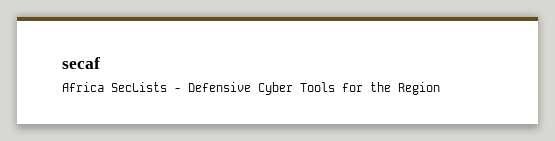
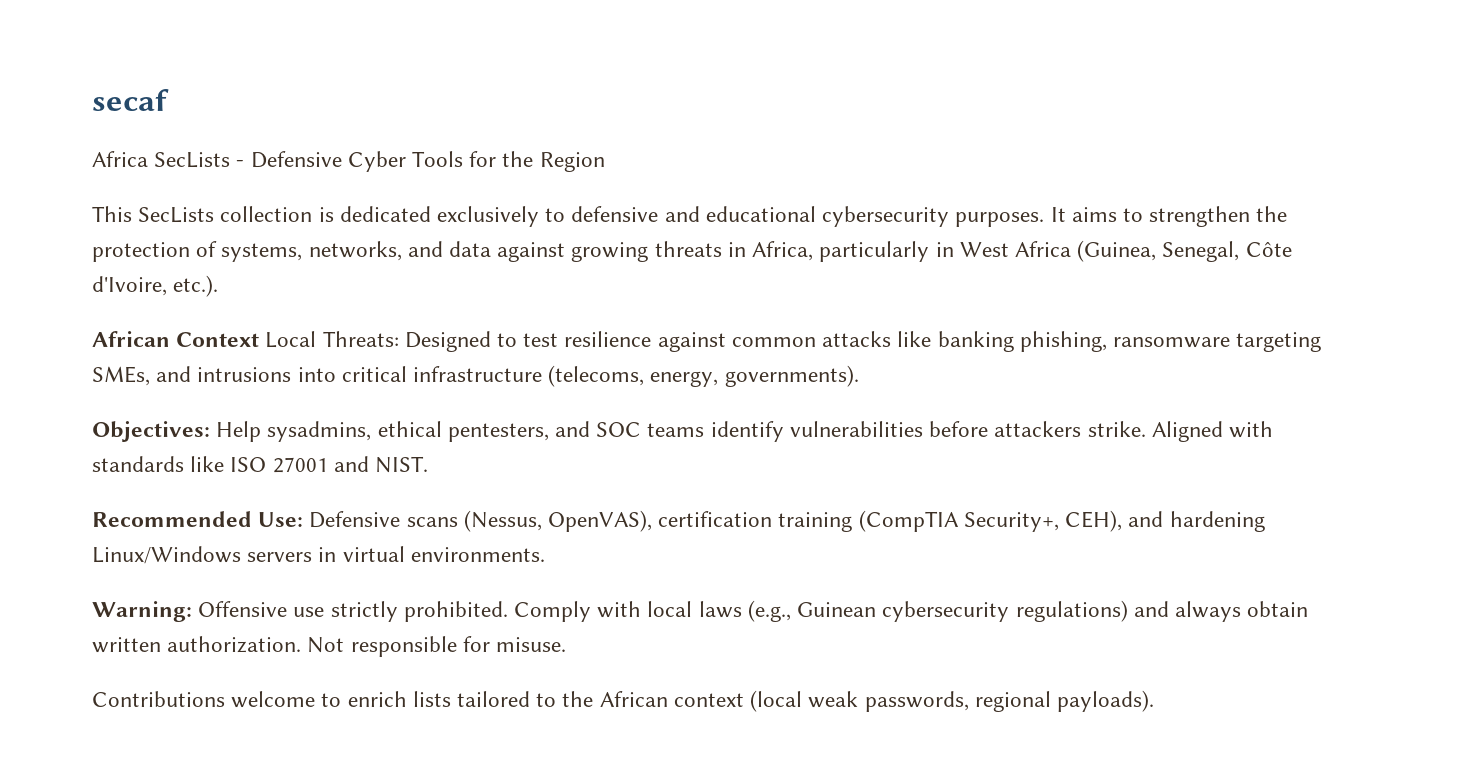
(440, 88) none -> [92,206,1288,227] [92,240,1292,262] [92,275,219,297] [92,331,1322,352] [92,365,859,387] [92,421,1273,442] [92,456,429,473] [92,510,1265,532] [92,546,545,564] [92,600,1309,622] [92,636,567,657] [92,690,1154,712] // This SecLists collection is dedicated exclusively to defensive and educational cybersecurity purposes. It aims to strengthen the protection of systems, networks, and data against growing threats in Africa, particularly in West Africa (Guinea, Senegal, Côte d'Ivoire, etc.). // African Context Local Threats: Designed to test resilience against common attacks like banking phishing, ransomware targeting SMEs, and intrusions into critical infrastructure (telecoms, energy, governments). // Objectives: Help sysadmins, ethical pentesters, and SOC teams identify vulnerabilities before attackers strike. Aligned with standards like ISO 27001 and NIST. // Recommended Use: Defensive scans (Nessus, OpenVAS), certification training (CompTIA Security+, CEH), and hardening Linux/Windows servers in virtual environments. // Warning: Offensive use strictly prohibited. Comply with local laws (e.g., Guinean cybersecurity regulations) and always obtain written authorization. Not responsible for misuse. // Contributions welcome to enrich lists tailored to the African context (local weak passwords, regional payloads).

